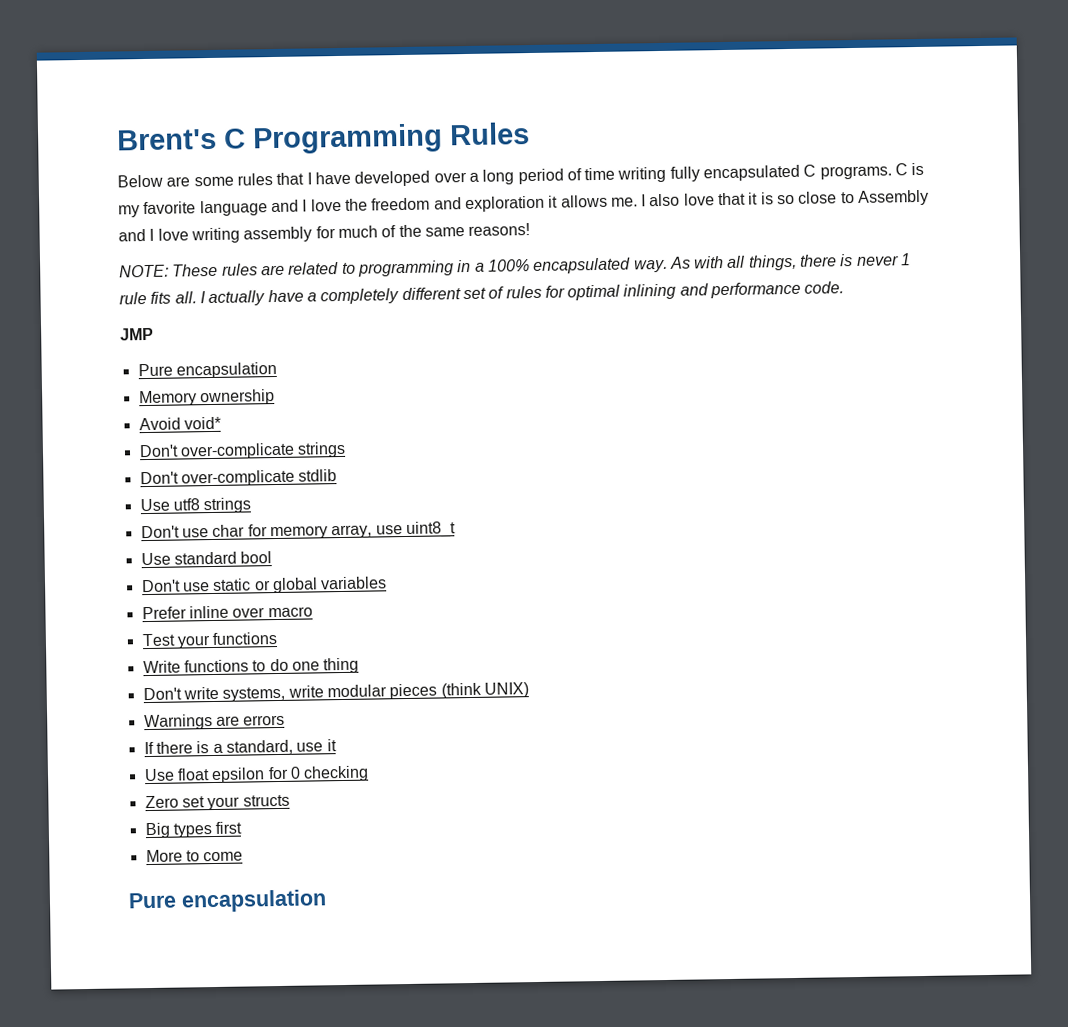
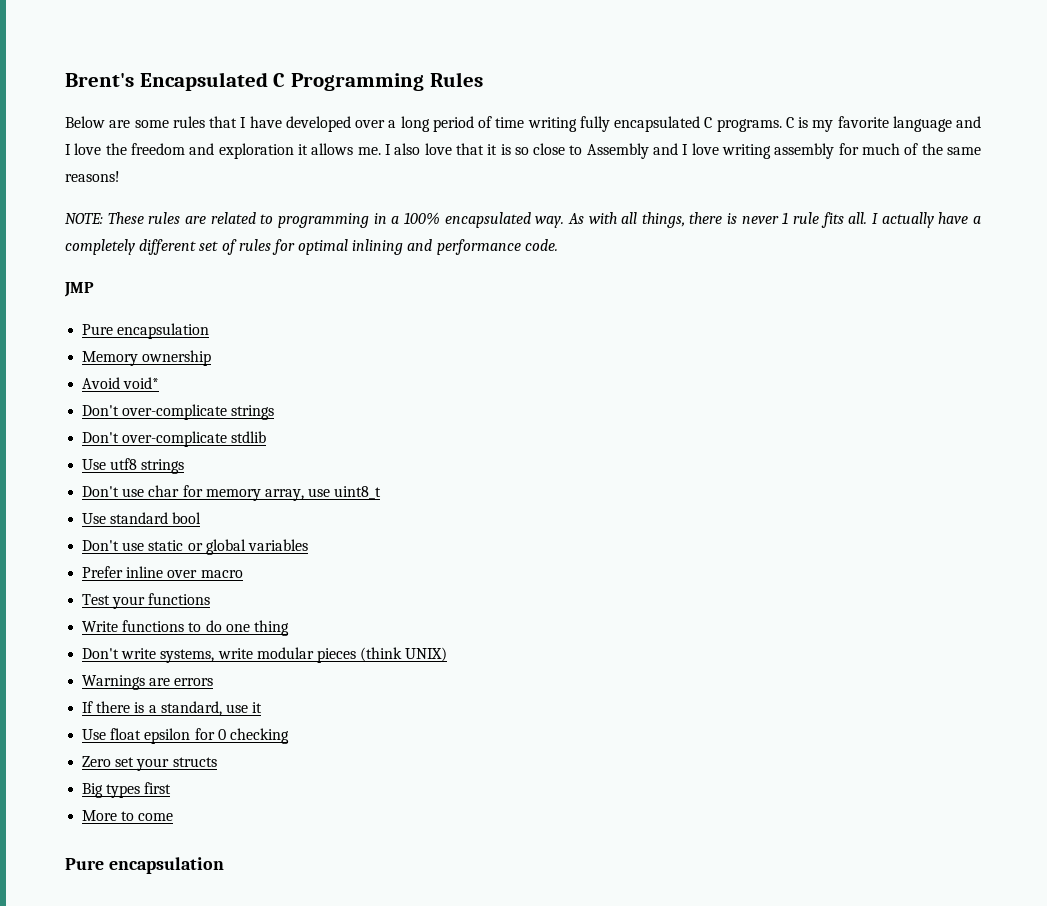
(217, 139) none -> [139,72,268,91] Encapsulated

